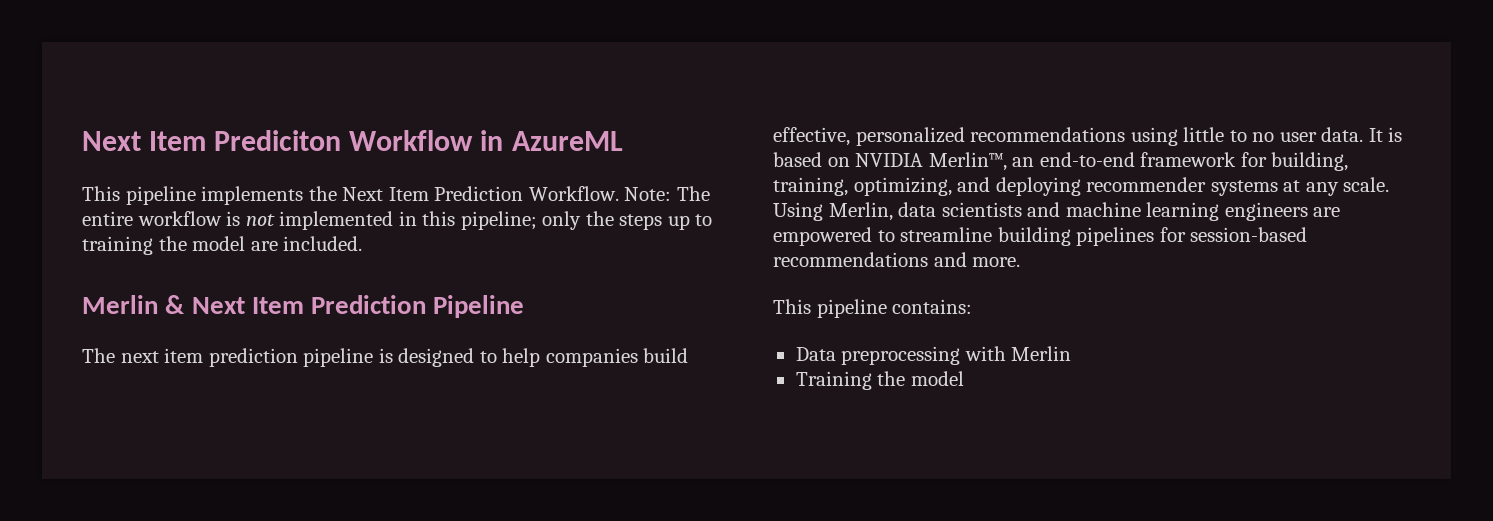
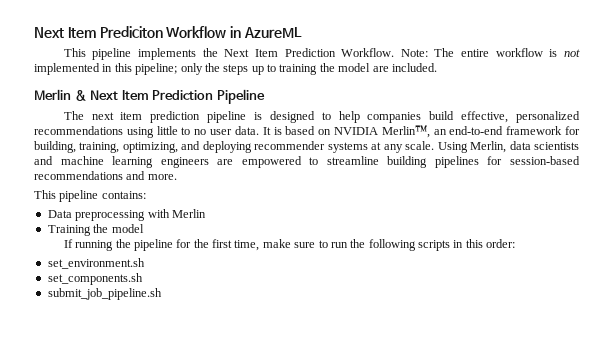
(964, 378) none -> [63,239,516,251] [47,258,145,269] [47,273,143,285] [47,288,162,300] // If running the pipeline for the first time, make sure to run the following scripts in this order: // set_environment.sh // set_components.sh // submit_job_pipeline.sh

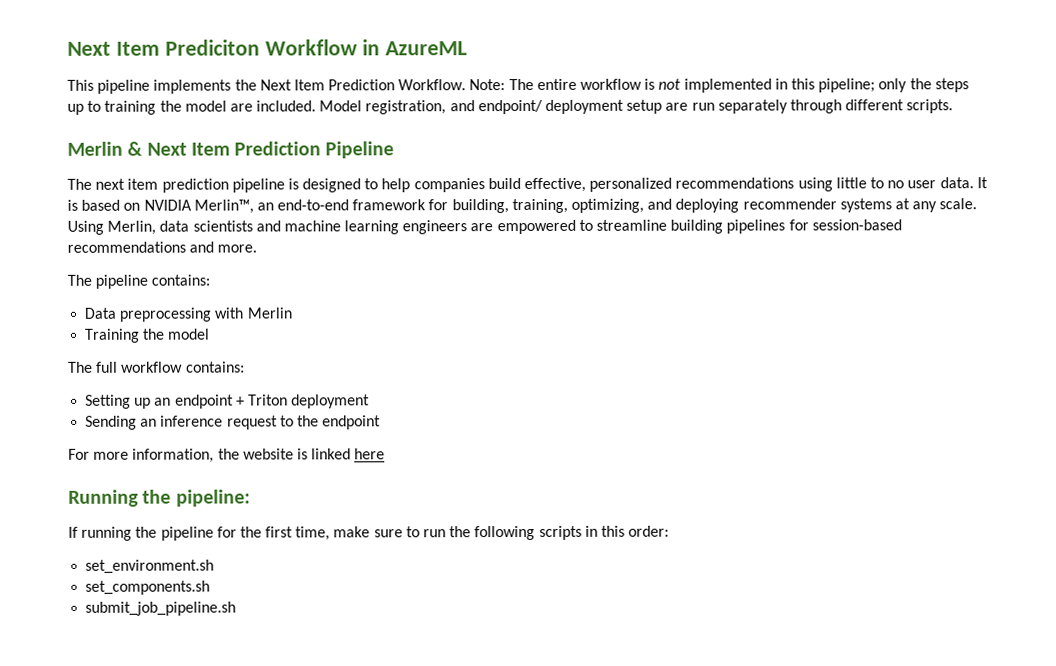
(437, 67) none -> [319,99,954,115] Model registration, and endpoint/ deployment setup are run separately through different scripts.
[34,190,56,199] This -> [67,274,92,286] The
(144, 228) none -> [68,361,245,373] [85,394,371,409] [85,415,382,430] [68,448,386,463] [68,489,251,507] // The full workflow contains: // Setting up an endpoint + Triton deployment // Sending an inference request to the endpoint // For more information, the website is linked here // Running the pipeline:

